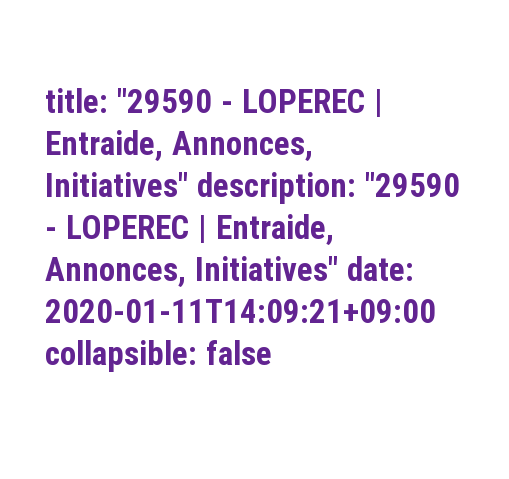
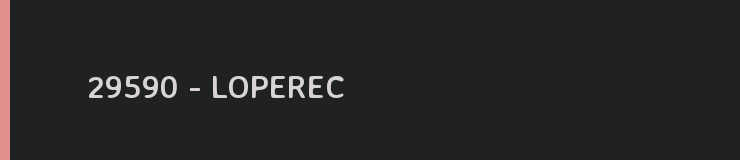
[45,88,383,117] [45,130,313,162] [45,172,460,204] [45,214,334,246] [45,256,414,288] [45,299,436,323] [45,340,272,372] title: "29590 - LOPEREC | Entraide, Annonces, Initiatives" description: "29590 - LOPEREC | Entraide, Annonces, Initiatives" date: 2020-01-11T14:09:21+09:00 collapsible: false -> [87,76,345,98] 29590 - LOPEREC

